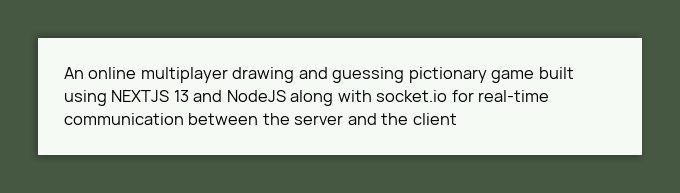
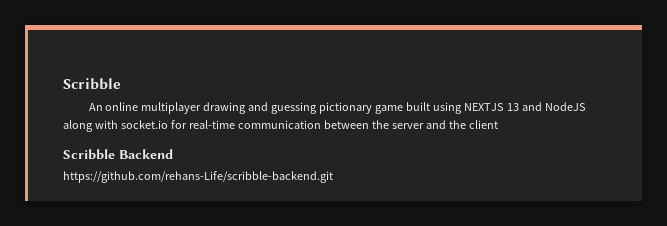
(64, 73) none -> [63,78,121,90] Scribble //
(457, 119) none -> [63,149,173,160] [63,171,333,183] // Scribble Backend // https://github.com/rehans-Life/scribble-backend.git

